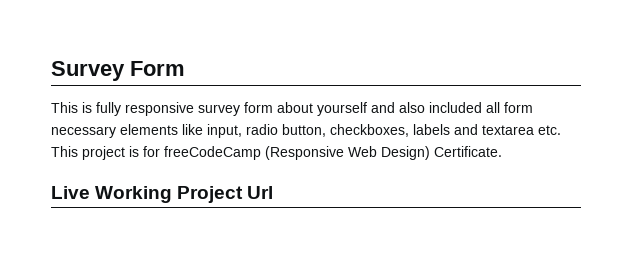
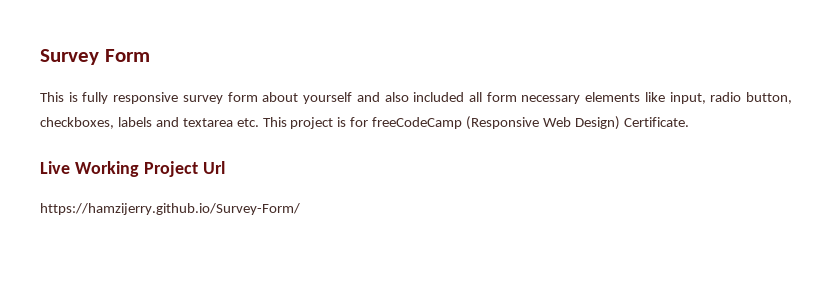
(274, 192) none -> [40,203,300,215] // https://hamzijerry.github.io/Survey-Form/

